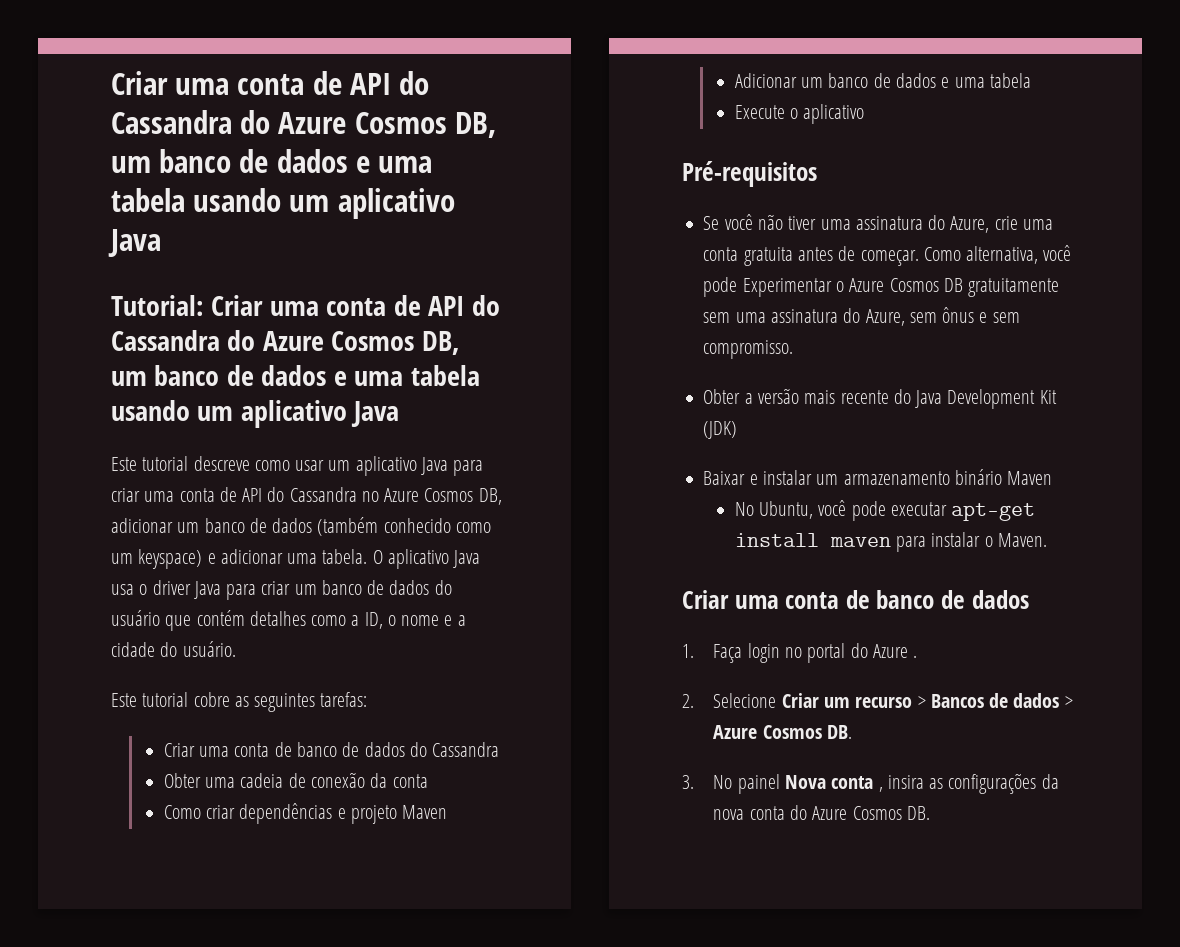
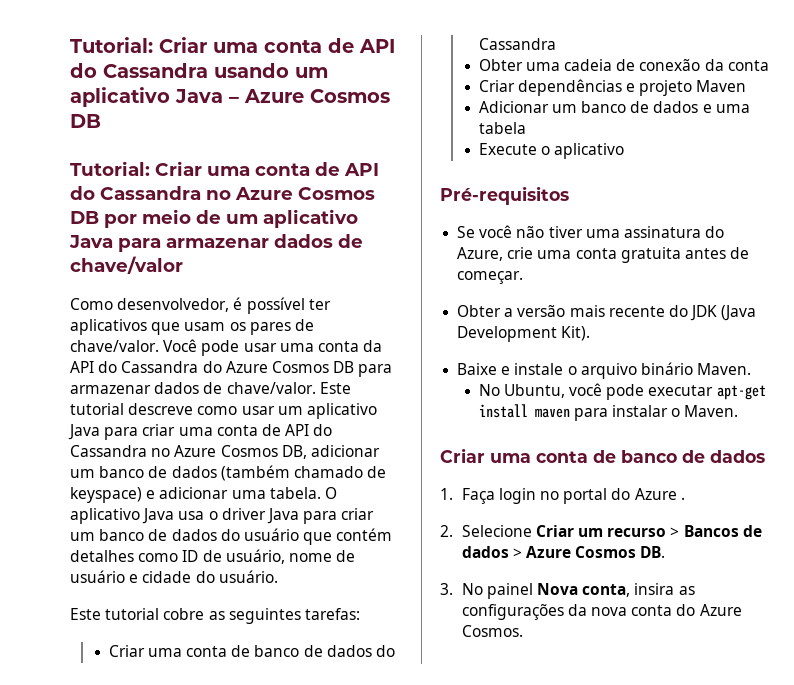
[111,71,430,95] [111,110,496,138] [111,149,433,173] [111,188,455,219] [108,229,161,257] [111,295,500,316] [111,330,460,355] [111,365,480,386] [111,400,400,428] Criar uma conta de API do Cassandra do Azure Cosmos DB, um banco de dados e uma tabela usando um aplicativo Java // Tutorial: Criar uma conta de API do Cassandra do Azure Cosmos DB, um banco de dados e uma tabela usando um aplicativo Java // -> [70,37,395,53] [70,63,328,78] [70,87,390,107] [70,114,101,128] [70,161,379,176] [70,186,375,200] [70,209,358,228] [69,234,363,252] [70,256,183,274] [70,297,331,314] [70,319,314,335] [70,339,383,356] [70,361,393,377] [70,382,316,394] Tutorial: Criar uma conta de API do Cassandra usando um aplicativo Java – Azure Cosmos DB // Tutorial: Criar uma conta de API do Cassandra no Azure Cosmos DB por meio de um aplicativo Java para armazenar dados de chave/valor // Como desenvolvedor, é possível ter aplicativos que usam os pares de chave/valor. Você pode usar uma conta da API do Cassandra do Azure Cosmos DB para armazenar dados de chave/valor.
[383,518,491,533] [111,553,133,564] conhecido como um -> [293,466,387,478] chamado de
[351,612,466,629] a ID, o nome e a -> [182,549,356,564] [70,570,139,583] ID de usuário, nome de usuário e
[163,805,236,819] Como criar -> [478,80,515,92] Criar
[923,245,1072,264] [703,277,1060,297] [703,307,1020,326] [703,340,794,359] Como alternativa, você pode Experimentar o Azure Cosmos DB gratuitamente sem uma assinatura do Azure, sem ônus e sem compromisso. -> (524, 277) none
[915,389,1057,409] [703,421,738,439] [703,469,1053,485] Java Development Kit (JDK) // Baixar e instalar um armazenamento binário Maven -> [690,305,757,321] [457,326,591,342] [457,362,752,379] JDK (Java Development Kit). // Baixe e instale o arquivo binário Maven.
[831,776,883,792] conta , -> [582,584,631,597] conta,
[852,806,930,820] Cosmos DB. -> [461,625,523,637] Cosmos.

